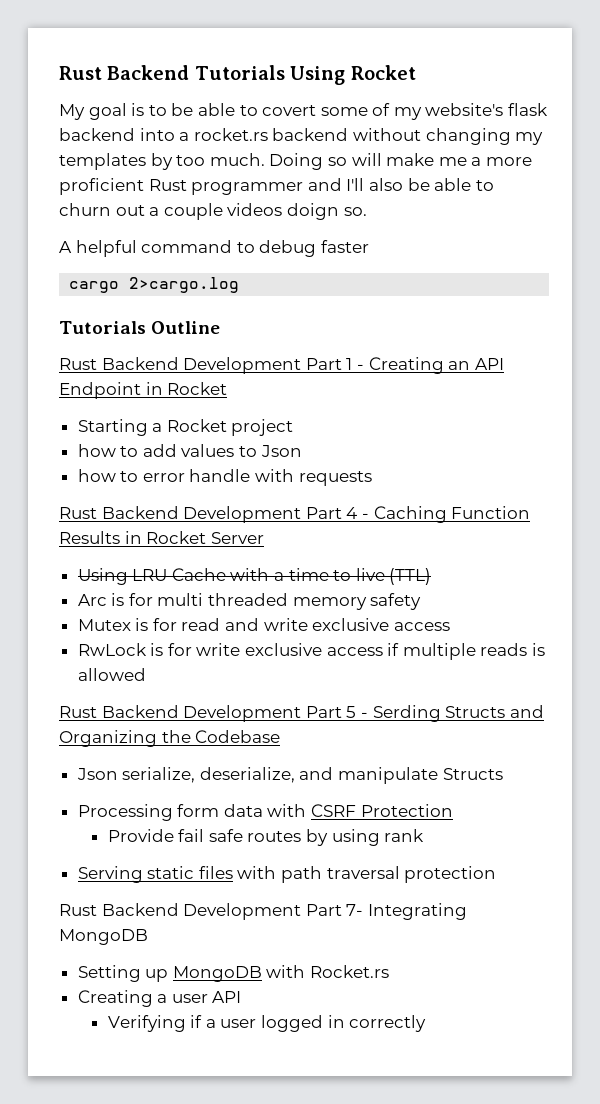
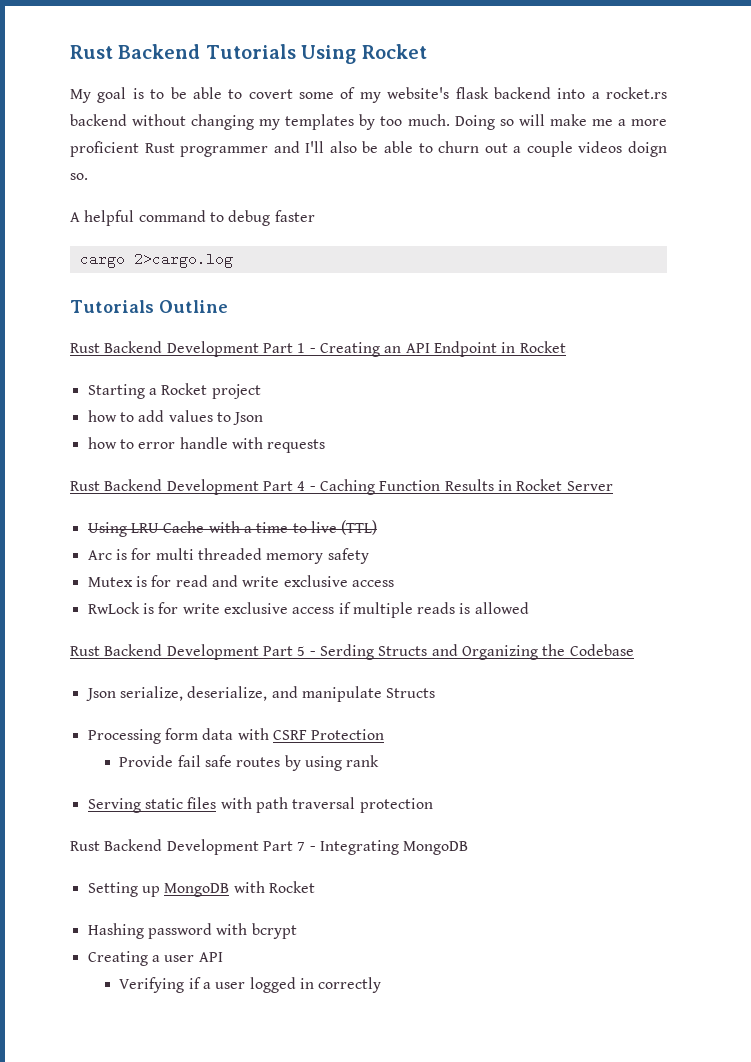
[346,904,364,916] 7- -> [297,842,316,851] 7 -
[310,965,390,978] Rocket.rs -> [268,881,315,893] [87,923,297,939] Rocket // Hashing password with bcrypt

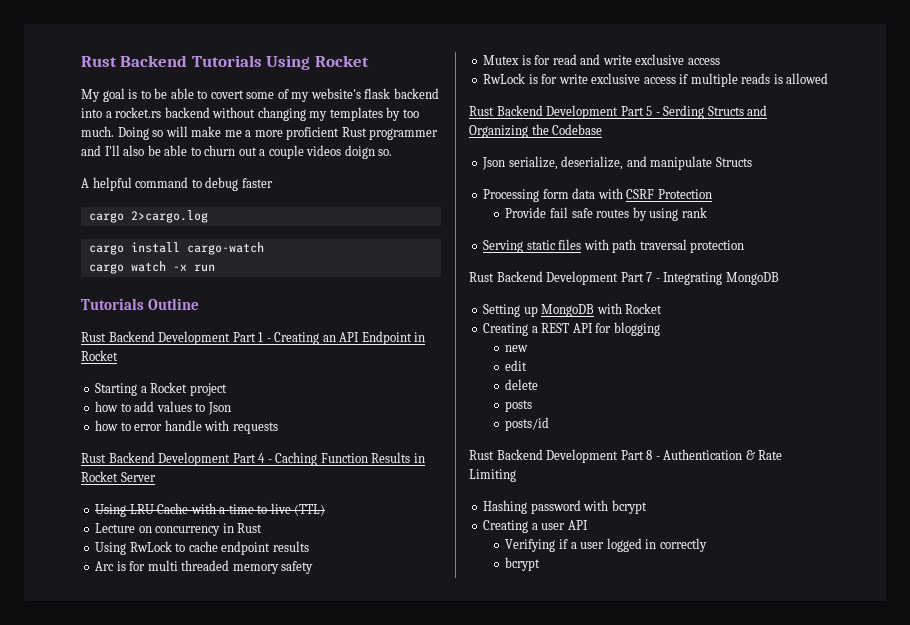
(233, 260) none -> [88,242,264,255] [88,261,215,274] // cargo install cargo-watch // cargo watch -x run
(378, 527) none -> [95,523,263,536] [95,541,309,555] // Lecture on concurrency in Rust // Using RwLock to cache endpoint results
(315, 887) none -> [483,322,660,336] [505,345,529,352] [505,360,528,371] [505,379,539,390] [505,400,533,412] [505,417,550,431] [469,449,783,463] [469,469,516,482] // Creating a REST API for blogging // new // edit // delete // posts // posts/id // Rust Backend Development Part 8 - Authentication & Rate Limiting
(382, 985) none -> [505,557,541,571] // bcrypt

